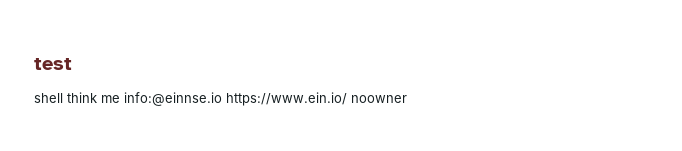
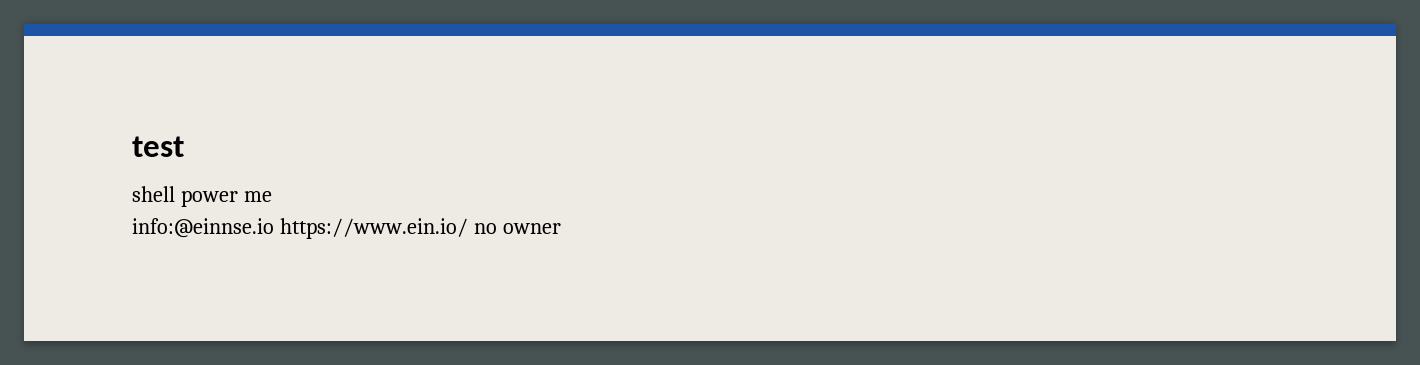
[67,92,97,103] think -> [180,190,238,207] power
(120, 99) none -> (272, 196) //
[351,95,407,103] noowner -> [473,223,561,234] no owner

